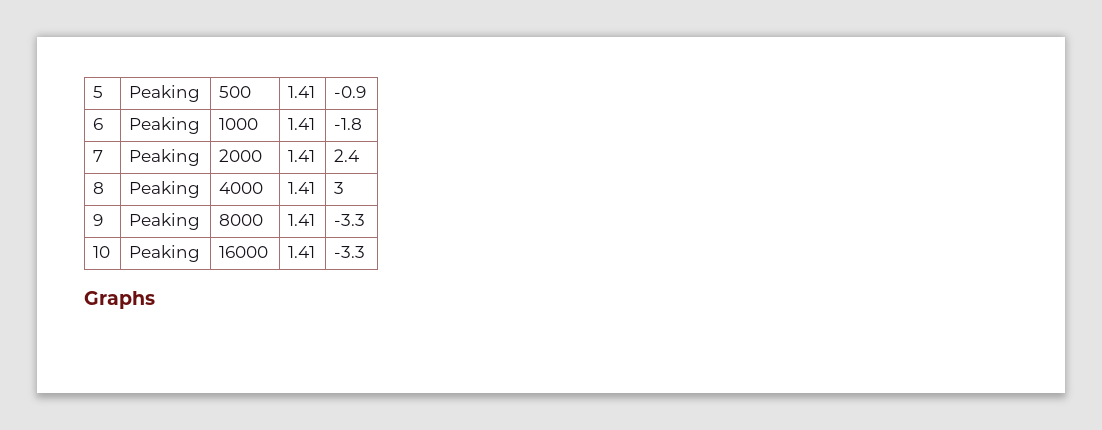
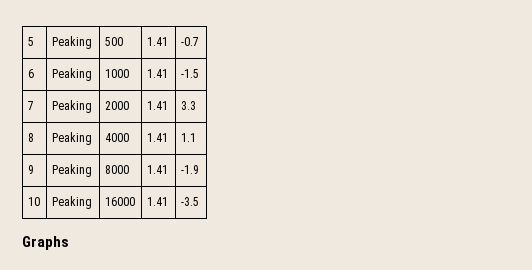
[334,86,367,98] -0.9 -> [180,37,199,46] -0.7
[334,118,363,130] -1.8 -> [180,69,199,78] -1.5
[334,149,360,162] 2.4 -> [180,101,196,110] 3.3
[334,182,345,194] 3 -> [180,133,196,142] 1.1
[334,214,366,226] -3.3 -> [180,165,199,174] -1.9
[334,246,366,258] -3.3 -> [180,197,199,206] -3.5

